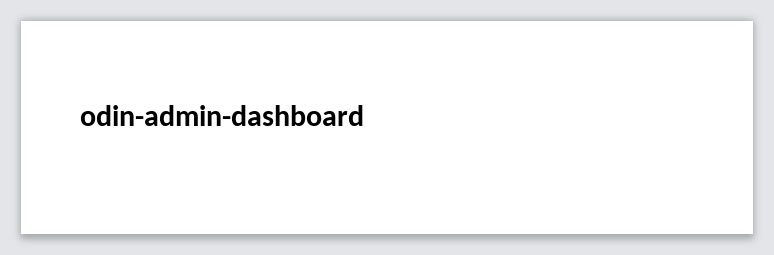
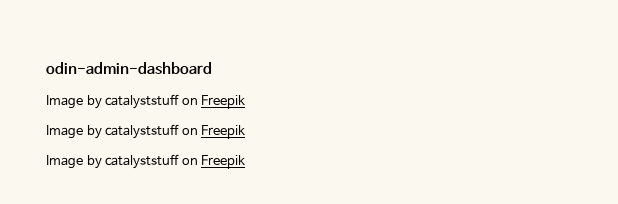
(364, 115) none -> [46,94,246,109] [46,124,246,139] [46,154,246,169] // Image by catalyststuff on Freepik // Image by catalyststuff on Freepik // Image by catalyststuff on Freepik

